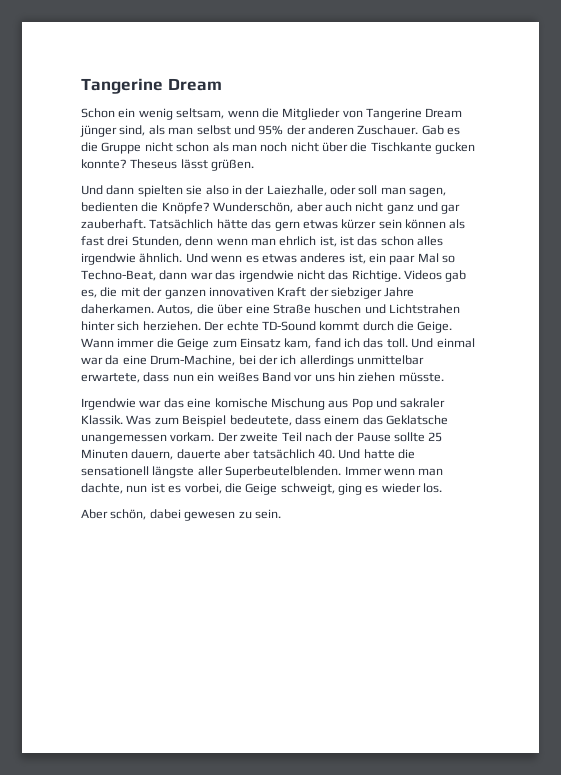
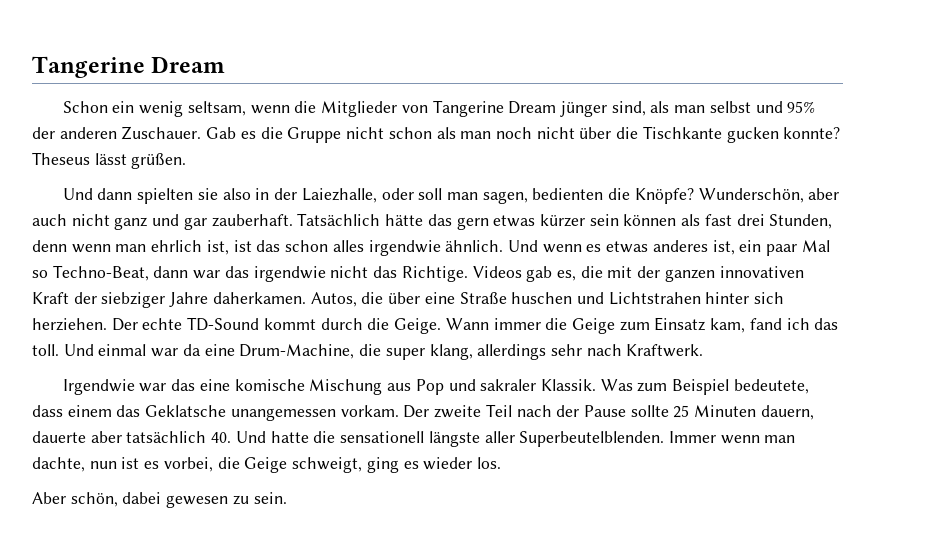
[238,355,424,367] [81,372,444,383] bei der ich allerdings unmittelbar erwartete, dass nun ein weißes Band vor uns hin ziehen müsste. -> [359,344,704,360] die super klang, allerdings sehr nach Kraftwerk.

